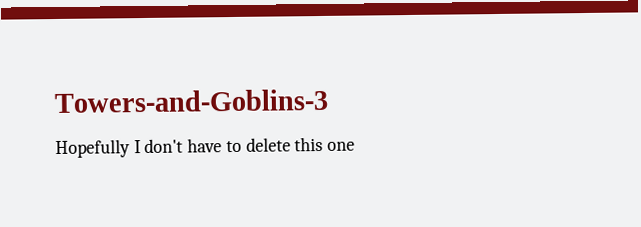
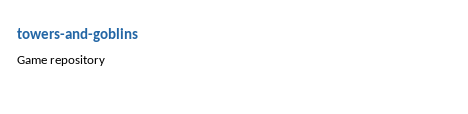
[54,88,328,114] [55,136,356,159] Towers-and-Goblins-3 // Hopefully I don't have to delete this one -> [17,28,138,42] [17,55,106,66] towers-and-goblins // Game repository

